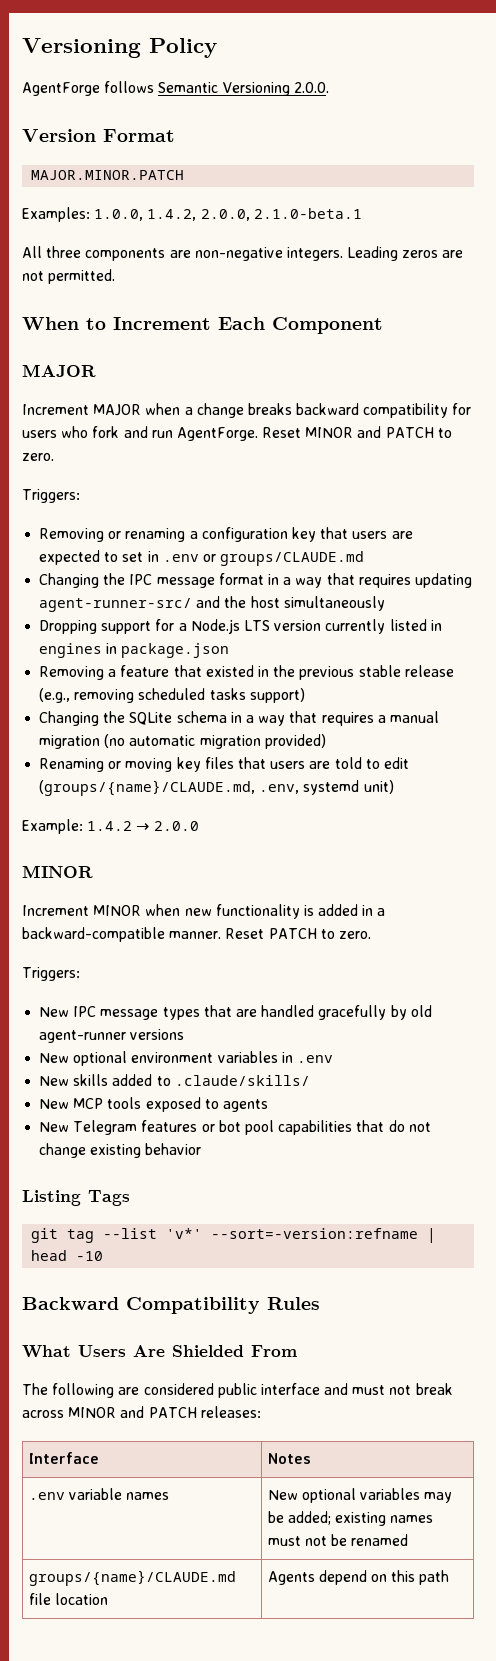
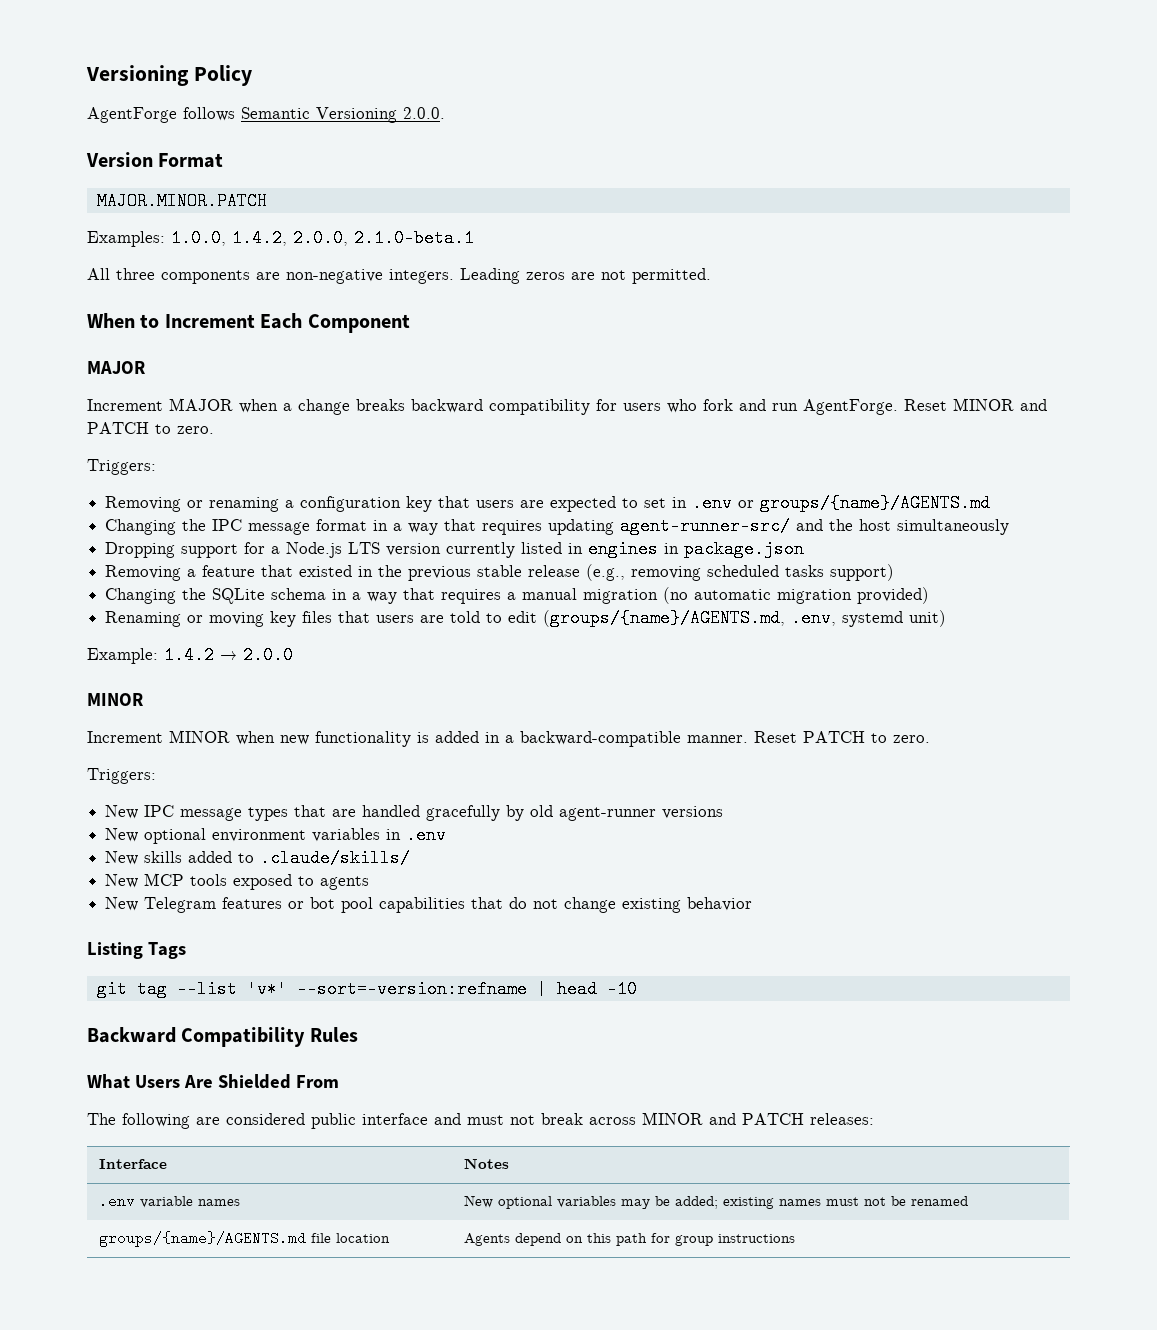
[220,551,365,566] groups/CLAUDE.md -> [760,494,991,512] groups/{name}/AGENTS.md
[39,780,256,796] (groups/{name}/CLAUDE.md, -> [543,609,786,627] (groups/{name}/AGENTS.md,
[28,1570,236,1586] groups/{name}/CLAUDE.md -> [99,1231,307,1247] groups/{name}/AGENTS.md
(450, 1577) none -> [651,1233,796,1246] for group instructions

